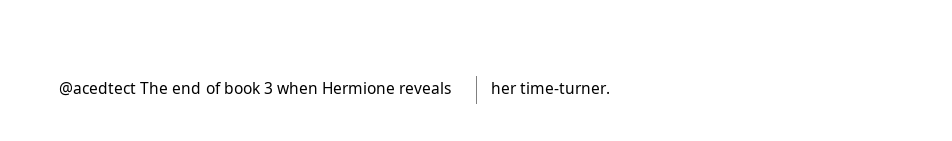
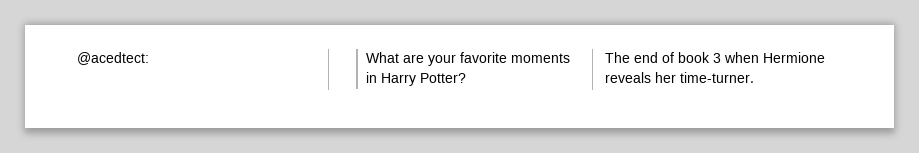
[59,82,136,96] @acedtect -> [77,52,149,65] [366,52,571,66] [366,72,467,86] @acedtect: // What are your favorite moments in Harry Potter? //

